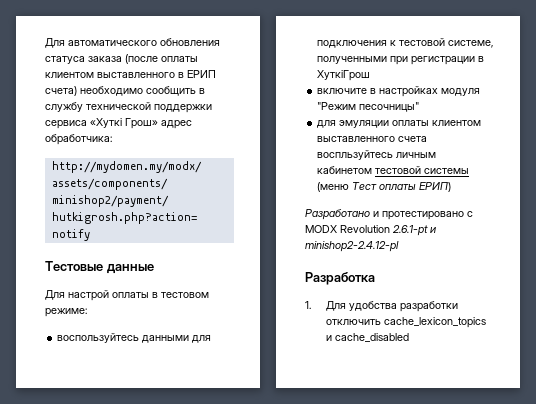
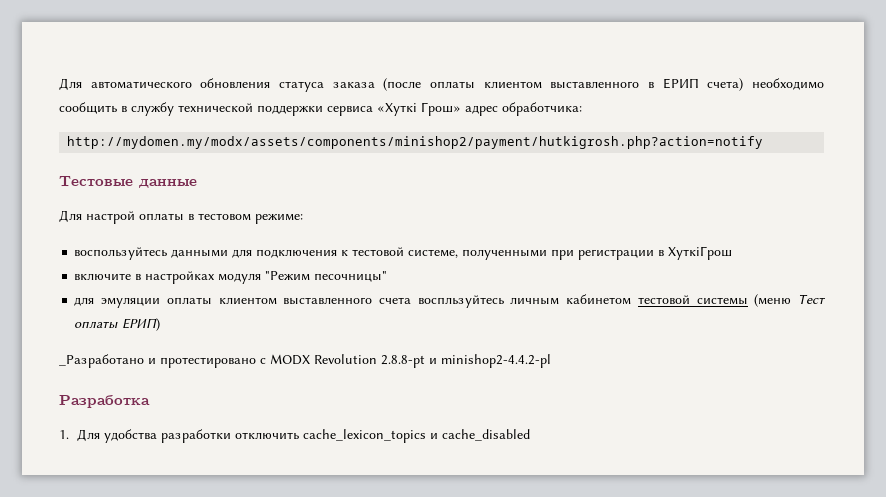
[305,209,370,220] Разработано -> [59,354,144,368] _Разработано
[392,225,436,236] [305,241,399,252] 2.6.1-pt и minishop2-2.4.12-pl -> [381,354,551,368] 2.8.8-pt и minishop2-4.4.2-pl

